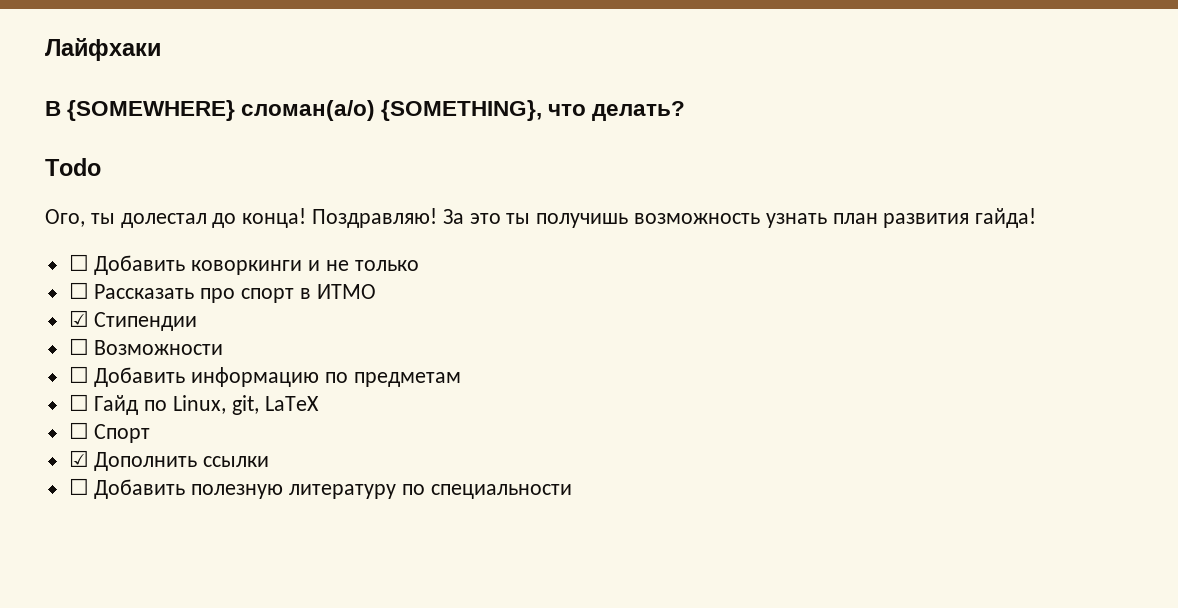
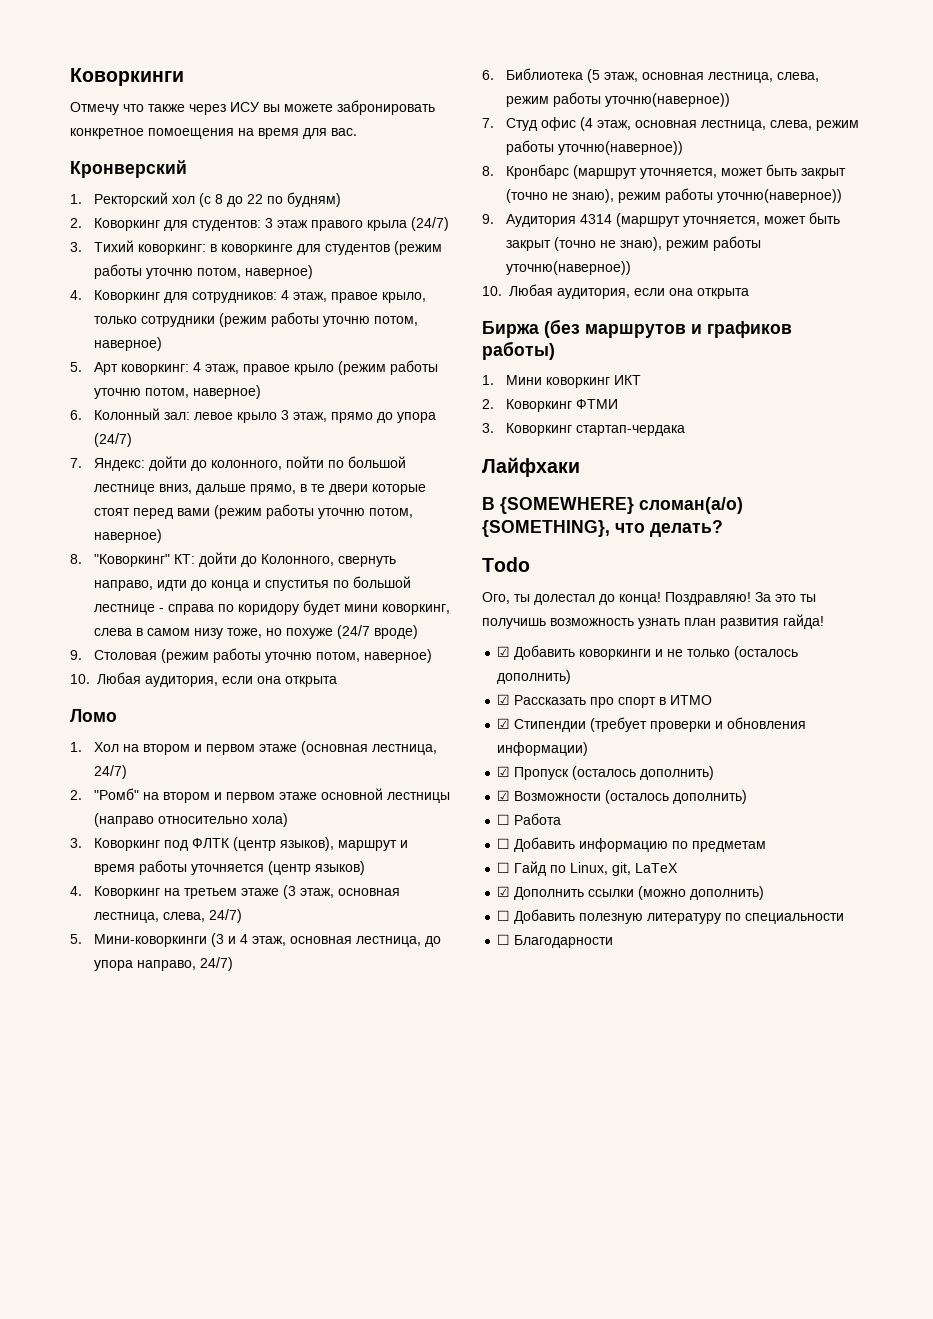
(45, 49) none -> [70,68,184,86] [70,100,435,115] [70,128,357,139] [70,160,187,178] [70,192,342,207] [70,217,450,231] [70,240,443,255] [94,264,314,279] [70,290,427,303] [94,312,419,327] [94,337,163,351] [70,360,439,375] [94,385,262,399] [70,408,437,423] [94,433,133,447] [70,456,407,471] [94,484,427,495] [94,504,414,519] [94,529,163,543] [70,552,397,567] [94,576,412,591] [94,600,451,615] [94,625,419,639] [70,648,433,663] [70,672,337,687] [70,709,117,722] [70,741,438,755] [94,765,128,779] [70,788,451,803] [94,813,289,827] [70,837,409,851] [94,860,366,875] [70,885,401,899] [94,909,243,923] [70,933,442,947] [94,957,234,971] [482,68,820,83] [506,92,731,107] [482,117,860,131] [506,140,684,155] [482,164,847,179] [506,188,843,203] [482,212,841,227] [506,236,762,251] [506,261,632,275] [482,284,749,299] [482,319,792,338] [482,341,555,360] [482,375,642,388] [482,399,619,412] [482,423,686,436] Коворкинги // Отмечу что также через ИСУ вы можете забронировать конкретное помоещения на время для вас. // Кронверский // 1. Ректорский хол (с 8 до 22 по будням) // 2. Коворкинг для студентов: 3 этаж правого крыла (24/7) // 3. Тихий коворкинг: в коворкинге для студентов (режим работы уточню потом, наверное) // 4. Коворкинг для сотрудников: 4 этаж, правое крыло, только сотрудники (режим работы уточню потом, наверное) // 5. Арт коворкинг: 4 этаж, правое крыло (режим работы уточню потом, наверное) // 6. Колонный зал: левое крыло 3 этаж, прямо до упора (24/7) // 7. Яндекс: дойти до колонного, пойти по большой лестнице вниз, дальше прямо, в те двери которые стоят перед вами (режим работы уточню потом, наверное) // 8. "Коворкинг" КТ: дойти до Колонного, свернуть направо, идти до конца и спуститья по большой лестнице - справа по коридору будет мини коворкинг, слева в самом низу тоже, но похуже (24/7 вроде) // 9. Столовая (режим работы уточню потом, наверное) // 10. Любая аудитория, если она открыта // Ломо // 1. Хол на втором и первом этаже (основная лестница, 24/7) // 2. "Ромб" на втором и первом этаже основной лестницы (направо относительно хола) // 3. Коворкинг под ФЛТК (центр языков), маршрут и время работы уточняется (центр языков) // 4. Коворкинг на третьем этаже (3 этаж, основная лестница, слева, 24/7) // 5. Мини-коворкинги (3 и 4 этаж, основная лестница, до упора направо, 24/7) // 6. Библиотека (5 этаж, основная лестница, слева, режим работы уточню(наверное)) // 7. Студ офис (4 этаж, основная лестница, слева, режим работы уточню(наверное)) // 8. Кронбарс (маршрут уточняется, может быть закрыт (точно не знаю), режим работы уточню(наверное)) // 9. Аудитория 4314 (маршрут уточняется, может быть закрыт (точно не знаю), режим работы уточню(наверное)) // 10. Любая аудитория, если она открыта // Биржа (без маршрутов и графиков работы) // 1. Мини коворкинг ИКТ // 2. Коворкинг ФТМИ // 3. Коворкинг стартап-чердака //
[68,254,89,271] ☐ -> [497,646,511,657] ☑
[68,282,89,299] // ☐ -> [734,646,799,660] [497,670,572,684] [497,694,511,705] (осталось дополнить) // ☑
[68,338,224,355] // ☐ Возможности -> [590,717,807,732] [497,742,589,756] [497,766,715,780] [497,790,748,804] [497,813,562,825] (требует проверки и обновления информации) // ☑ Пропуск (осталось дополнить) // ☑ Возможности (осталось дополнить) // ☐ Работа
[68,422,151,443] // ☐ Спорт -> (679, 868) none
(270, 461) none -> [638,886,765,900] (можно дополнить)
(572, 491) none -> [497,934,614,948] // ☐ Благодарности

